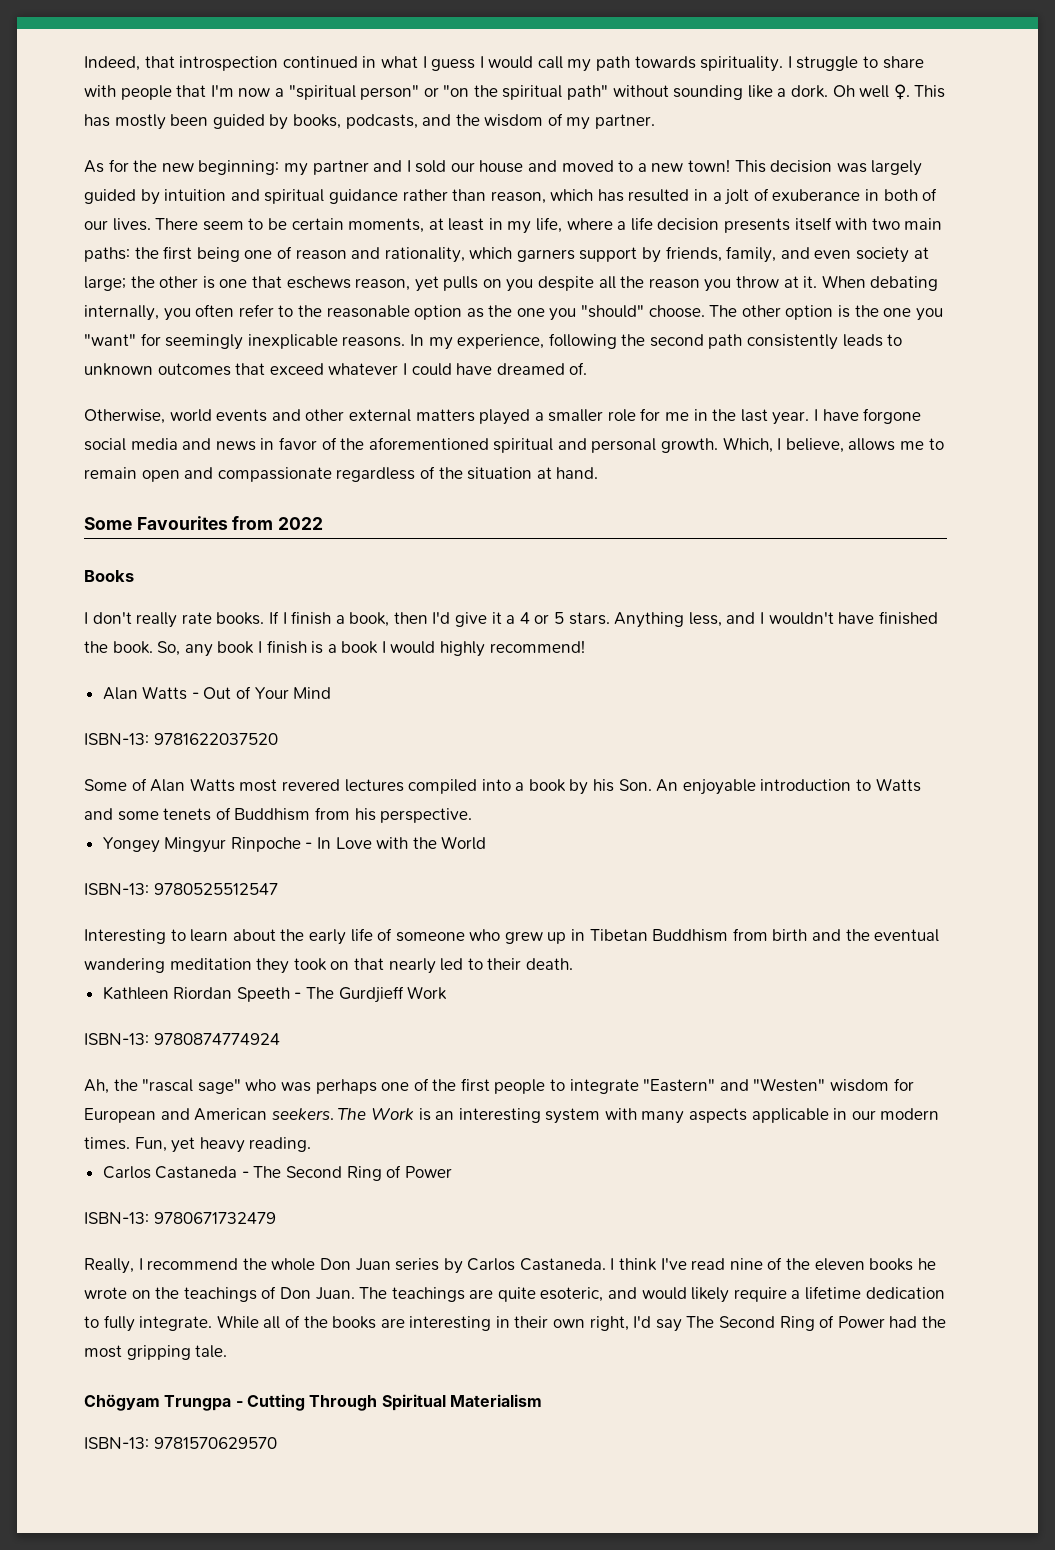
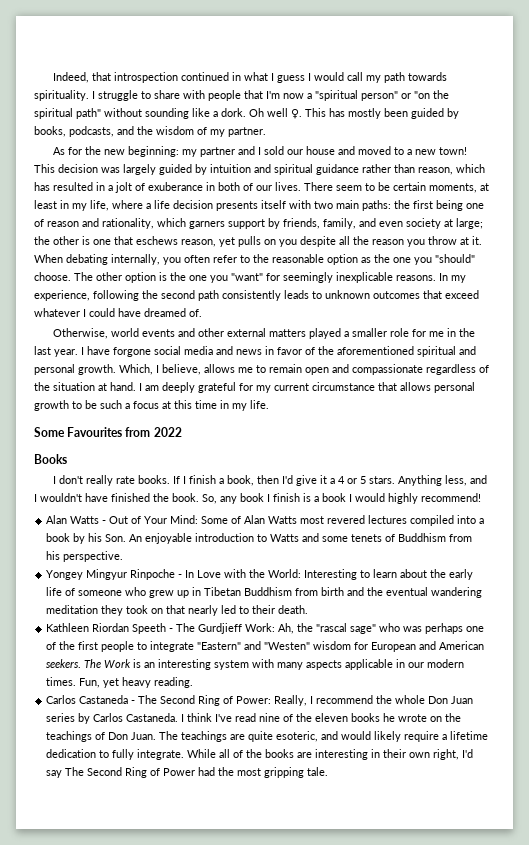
(599, 473) none -> [139,382,475,393] [34,400,269,411] I am deeply grateful for my current circumstance that allows personal growth to be such a focus at this time in my life.
[293,687,332,699] [84,733,278,745] Mind // ISBN-13: 9781622037520 // -> [170,515,199,524] Mind:
[441,836,487,850] [84,883,278,895] World // ISBN-13: 9780525512547 // -> [268,569,302,578] World:
[407,986,448,1000] [84,1033,280,1045] Work // ISBN-13: 9780874774924 // -> [245,623,276,632] Work:
[404,1166,452,1178] [84,1212,276,1224] Power // ISBN-13: 9780671732479 // -> [236,696,272,704] Power:
[84,1394,542,1411] [84,1437,277,1449] // Chögyam Trungpa - Cutting Through Spiritual Materialism // ISBN-13: 9781570629570 -> (329, 771) none

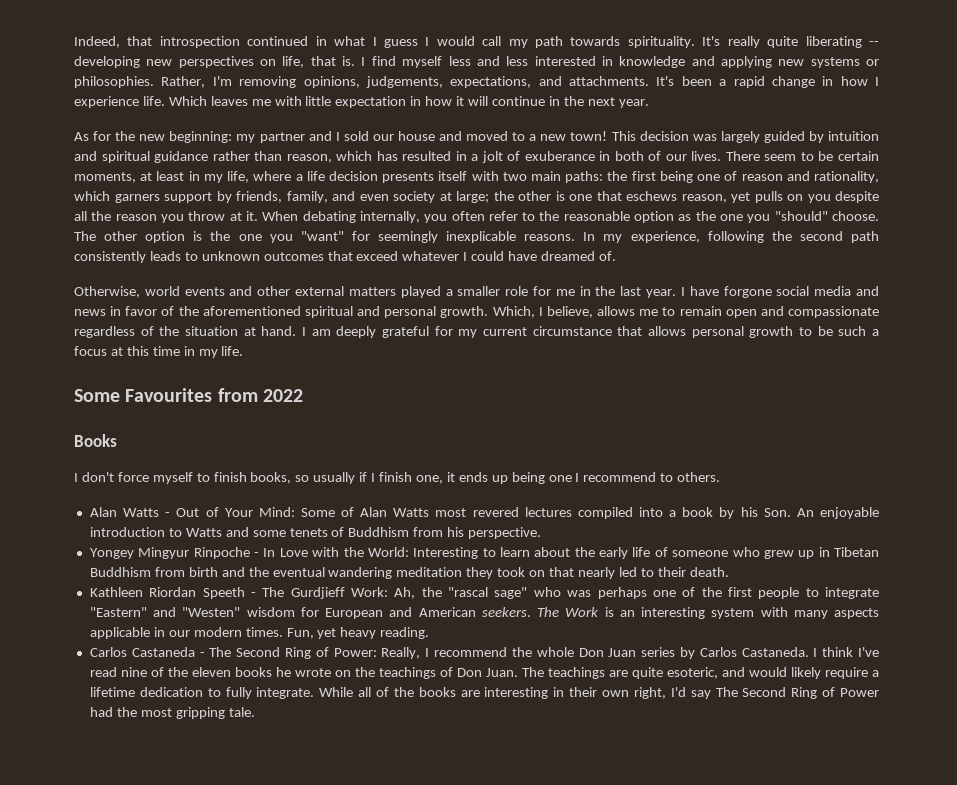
[92,90,449,101] [34,108,459,119] [34,126,266,137] I struggle to share with people that I'm now a "spiritual person" or "on the spiritual path" without sounding like a dork. Oh well ♀. This has mostly been guided by books, podcasts, and the wisdom of my partner. -> [702,36,880,48] [74,56,880,68] [74,76,879,88] [74,96,649,108] It's really quite liberating -- developing new perspectives on life, that is. I find myself less and less interested in knowledge and applying new systems or philosophies. Rather, I'm removing opinions, judgements, expectations, and attachments. It's been a rapid change in how I experience life. Which leaves me with little expectation in how it will continue in the next year.
[86,475,488,486] [34,493,481,504] really rate books. If I finish a book, then I'd give it a 4 or 5 stars. Anything less, and I wouldn't have finished the book. So, any book I finish is a book I would highly recommend! -> [117,472,721,484] force myself to finish books, so usually if I finish one, it ends up being one I recommend to others.

